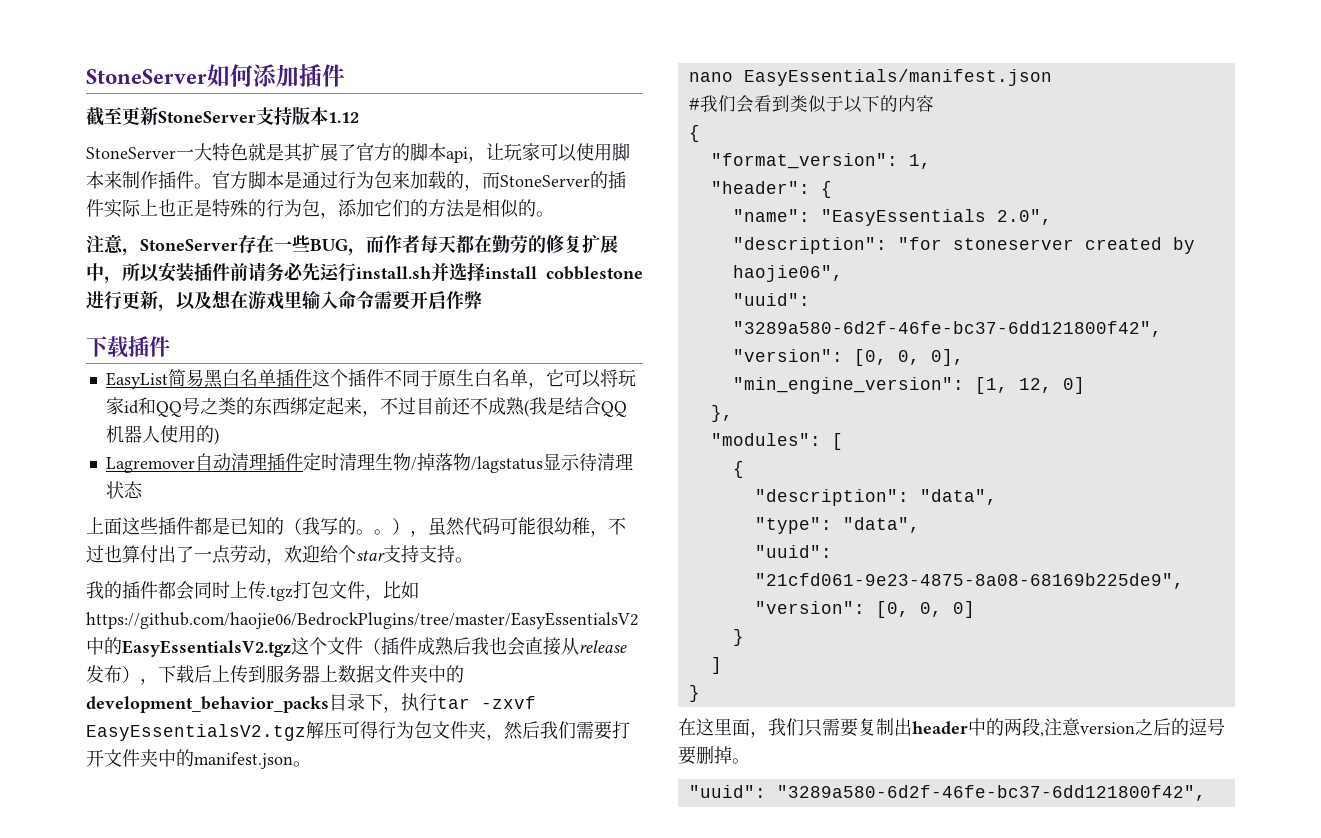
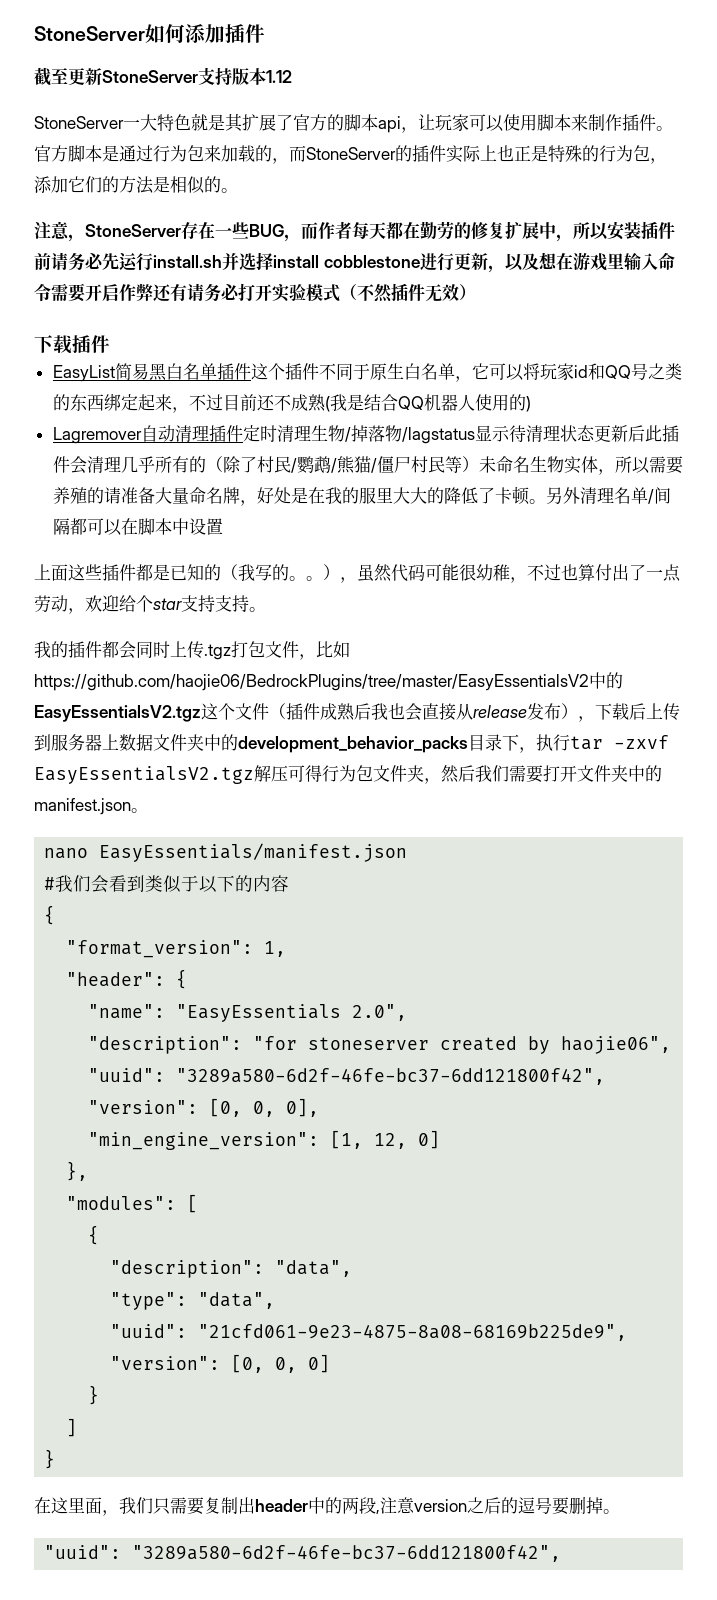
(482, 300) none -> [153,283,476,302] 还有请务必打开实验模式（不然插件无效）
(143, 490) none -> [593,425,679,442] [52,456,683,475] [52,486,671,506] [52,518,223,536] 更新后此插件会清理几乎所有的（除了村民/鹦鹉/熊猫/僵尸村民等）未命名生物实体，所以需要养殖的请准备大量命名牌，好处是在我的服里大大的降低了卡顿。另外清理名单/间隔都可以在脚本中设置

